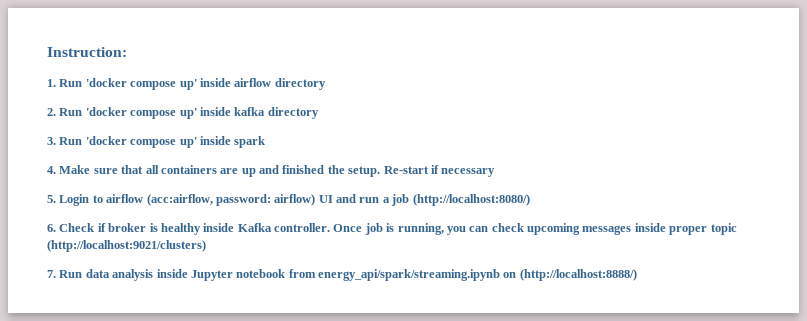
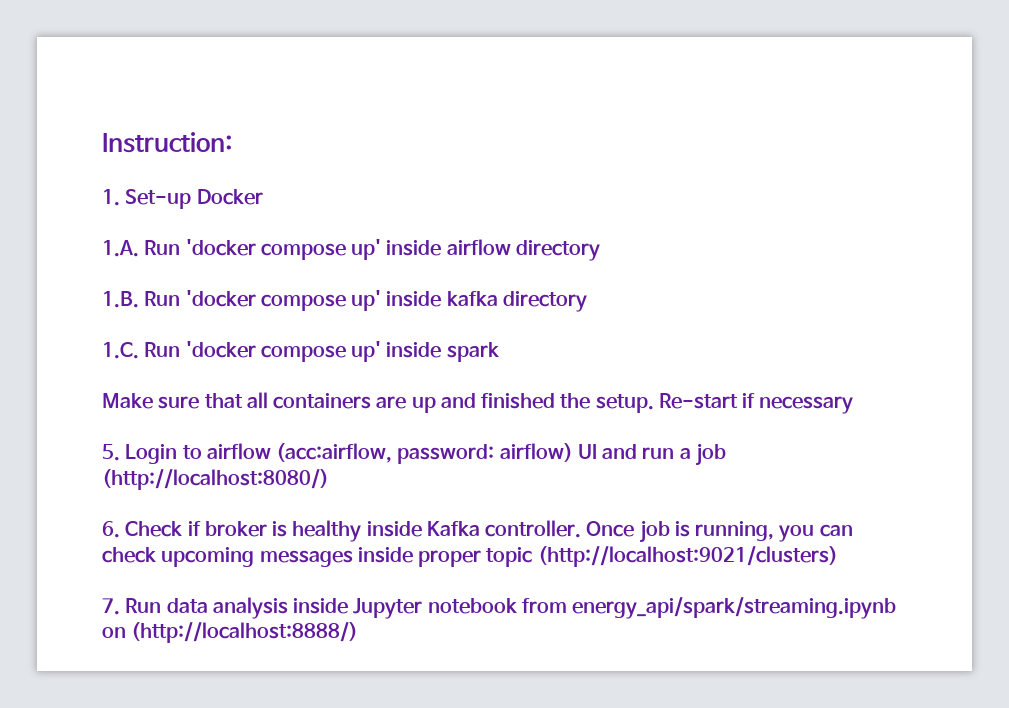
(56, 83) none -> [125,189,263,209] [102,240,139,257] Set-up Docker // 1.A.
[47,108,56,116] 2. -> [102,291,139,308] 1.B.
[47,137,56,145] 3. -> [102,342,139,359] 1.C.
[47,166,56,174] 4. -> (499, 352) none

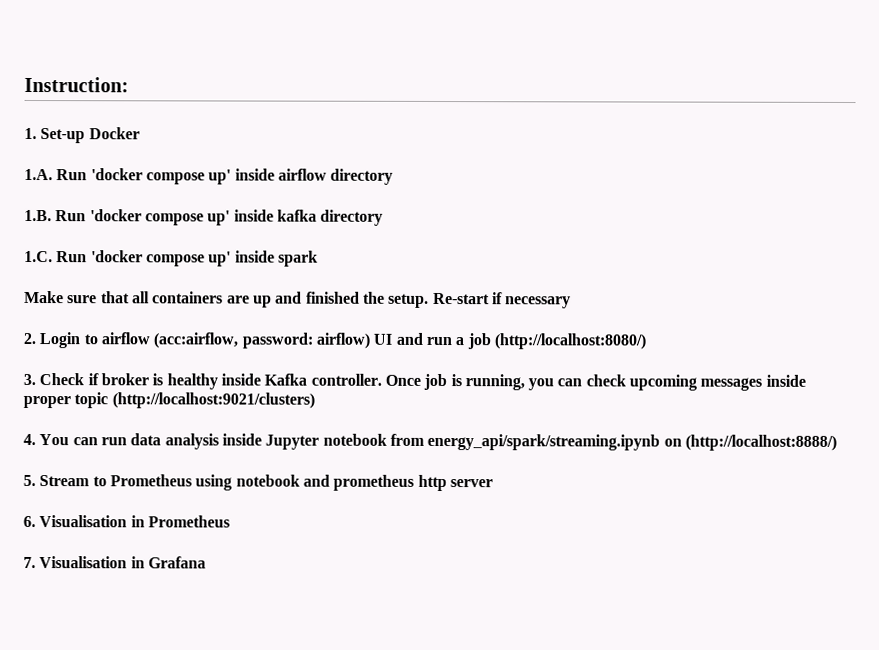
[102,444,120,461] 5. -> [23,332,36,345] 2.
[102,521,120,538] 6. -> [23,373,36,386] 3.
[102,598,162,615] 7. Run -> [23,433,127,446] 4. You can run
(359, 632) none -> [23,474,493,492] [23,515,230,528] [23,556,206,569] // 5. Stream to Prometheus using notebook and prometheus http server // 6. Visualisation in Prometheus // 7. Visualisation in Grafana

